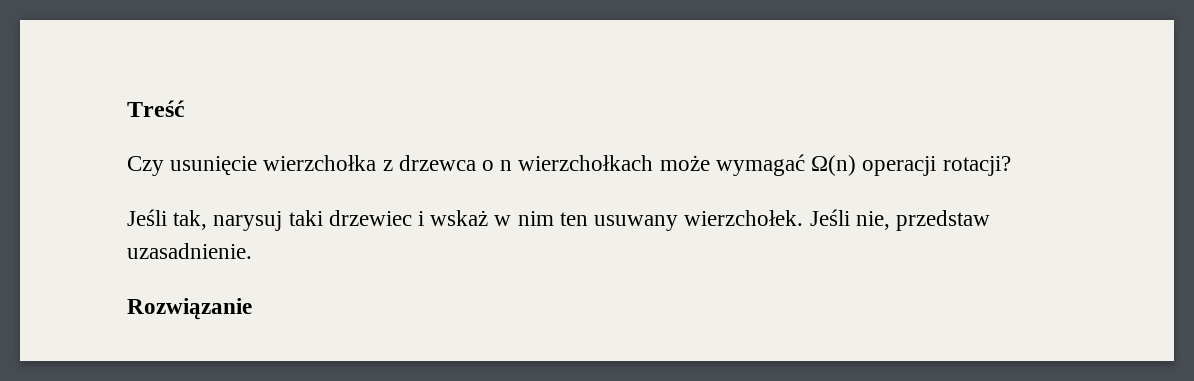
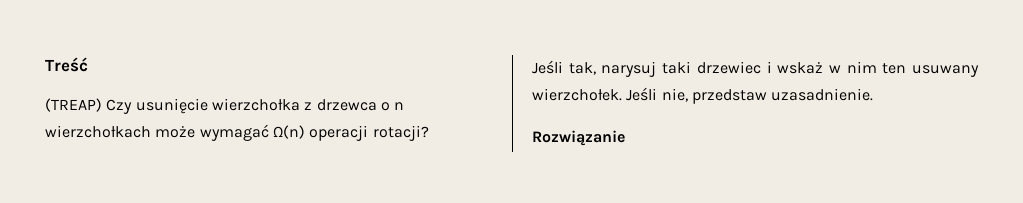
(185, 108) none -> [45,98,102,112] (TREAP)

